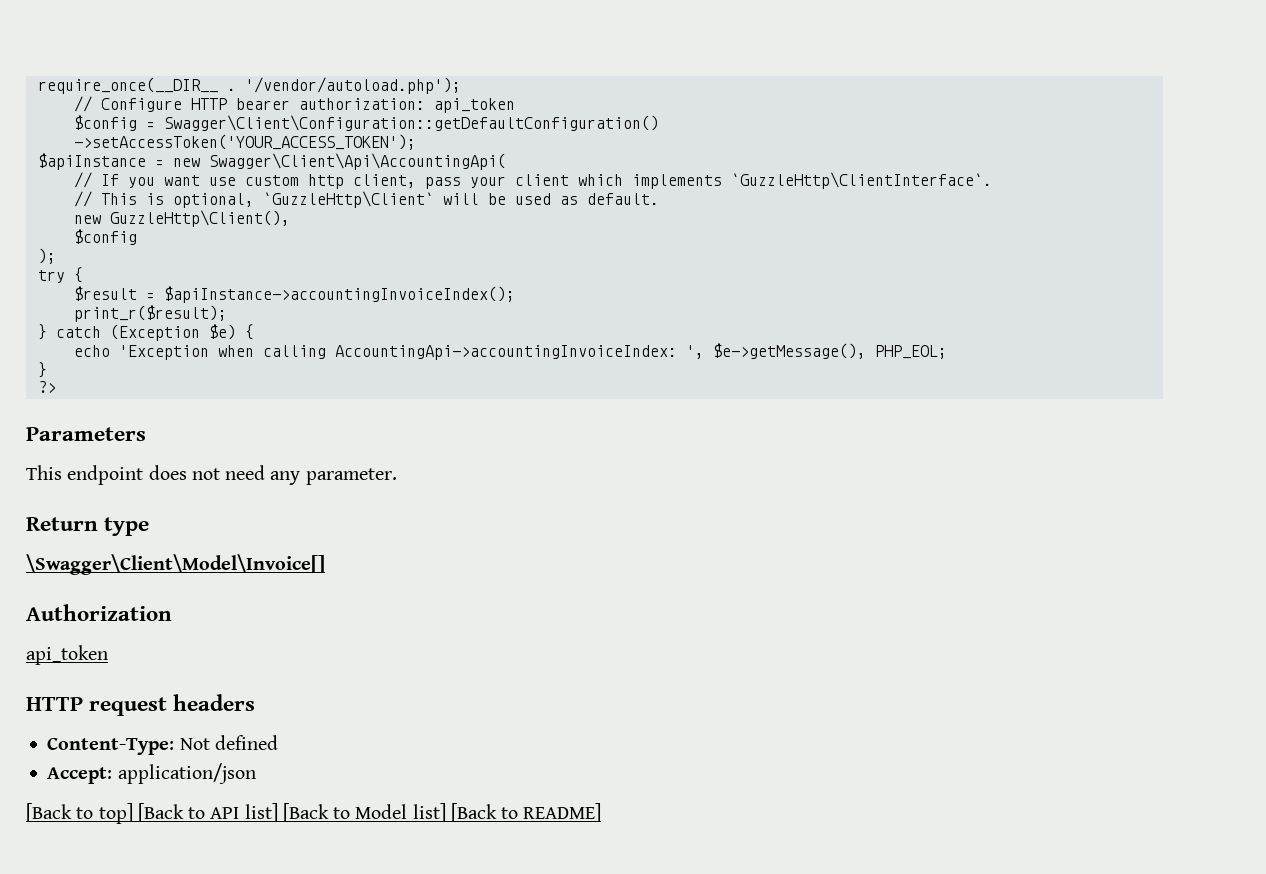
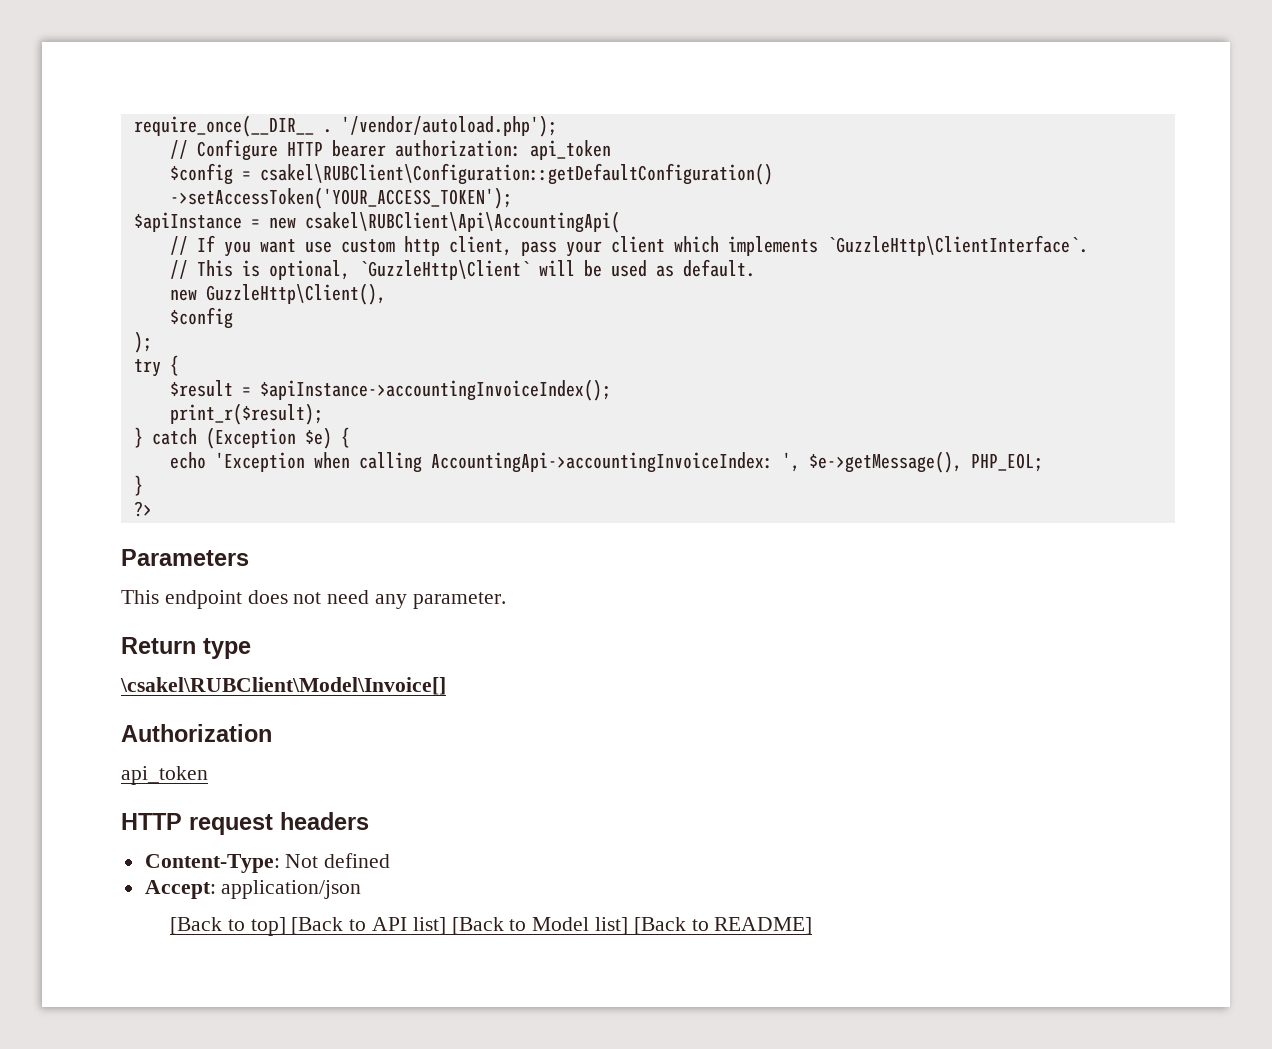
[163,115,659,131] Swagger\Client\Configuration::getDefaultConfiguration() -> [259,163,773,185] csakel\RUBClient\Configuration::getDefaultConfiguration()
[208,153,506,170] Swagger\Client\Api\AccountingApi( -> [304,211,620,233] csakel\RUBClient\Api\AccountingApi(
[26,554,325,575] \Swagger\Client\Model\Invoice[] -> [120,677,446,695] \csakel\RUBClient\Model\Invoice[]

